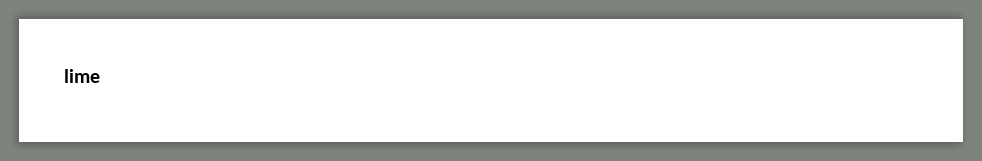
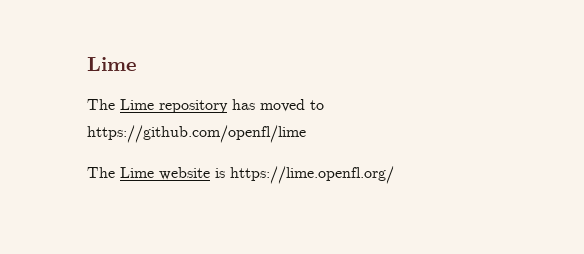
[64,69,100,83] lime -> [87,57,137,71] [87,99,324,113] [87,125,306,143] [87,166,394,184] Lime // The Lime repository has moved to https://github.com/openfl/lime // The Lime website is https://lime.openfl.org/

